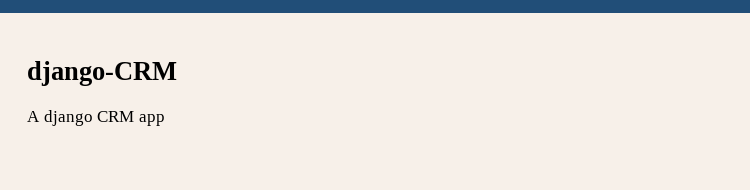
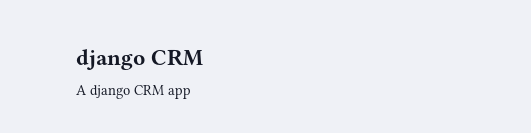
[27,61,177,86] django-CRM -> [76,49,204,70] django CRM

